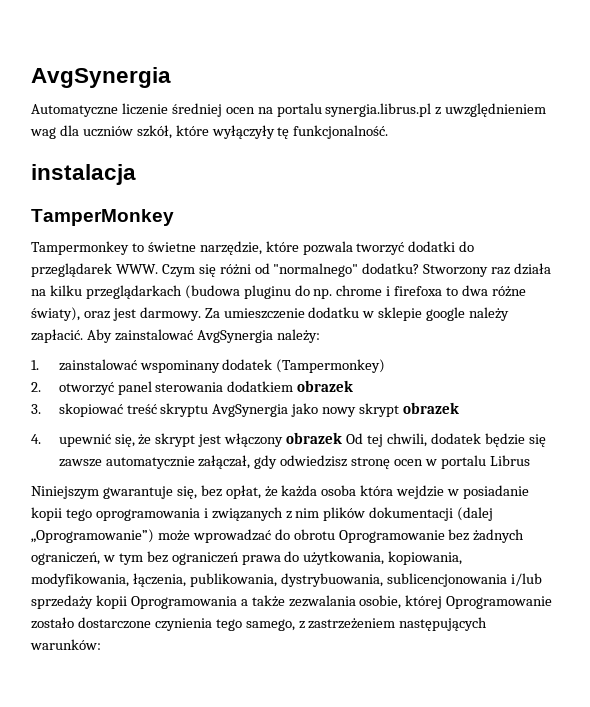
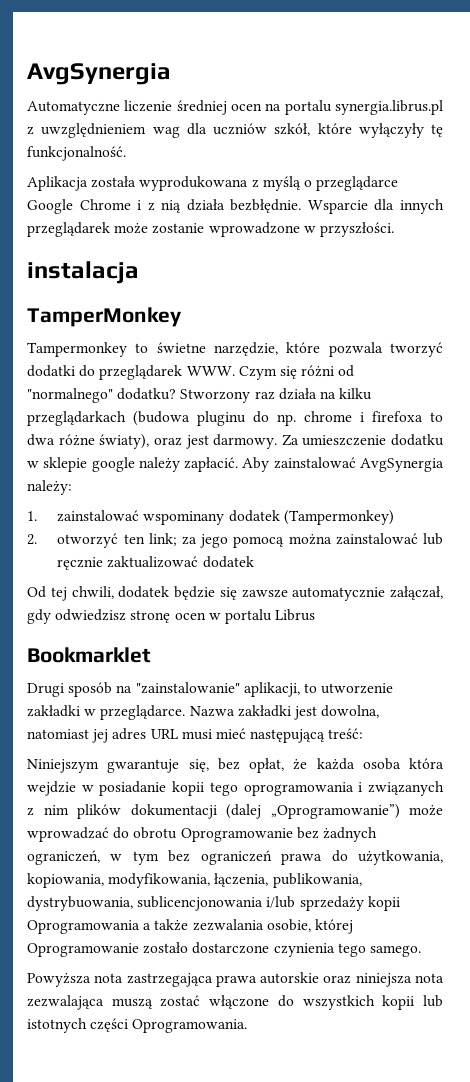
(389, 132) none -> [27,176,399,191] [27,199,444,214] [27,222,394,237] // Aplikacja została wyprodukowana z myślą o przeglądarce Google Chrome i z nią działa bezbłędnie. Wsparcie dla innych przeglądarek może zostanie wprowadzone w przyszłości.
[117,380,354,395] [31,402,460,417] [31,432,343,447] panel sterowania dodatkiem obrazek // 3. skopiować treść skryptu AvgSynergia jako nowy skrypt obrazek // 4. upewnić się, że skrypt jest włączony obrazek -> [123,533,443,548] [57,556,254,570] ten link; za jego pomocą można zainstalować lub ręcznie zaktualizować dodatek //
(530, 460) none -> [27,647,151,663] [27,682,394,697] [27,705,380,720] [27,728,364,743] // Bookmarklet // Drugi sposób na "zainstalowanie" aplikacji, to utworzenie zakładki w przeglądarce. Nazwa zakładki jest dowolna, natomiast jej adres URL musi mieć następującą treść:
[245,617,488,631] [30,639,101,650] samego, z zastrzeżeniem następujących warunków: -> [369,945,421,957] [27,972,444,987] [27,995,444,1010] [27,1018,248,1033] samego. // Powyższa nota zastrzegająca prawa autorskie oraz niniejsza nota zezwalająca muszą zostać włączone do wszystkich kopii lub istotnych części Oprogramowania.

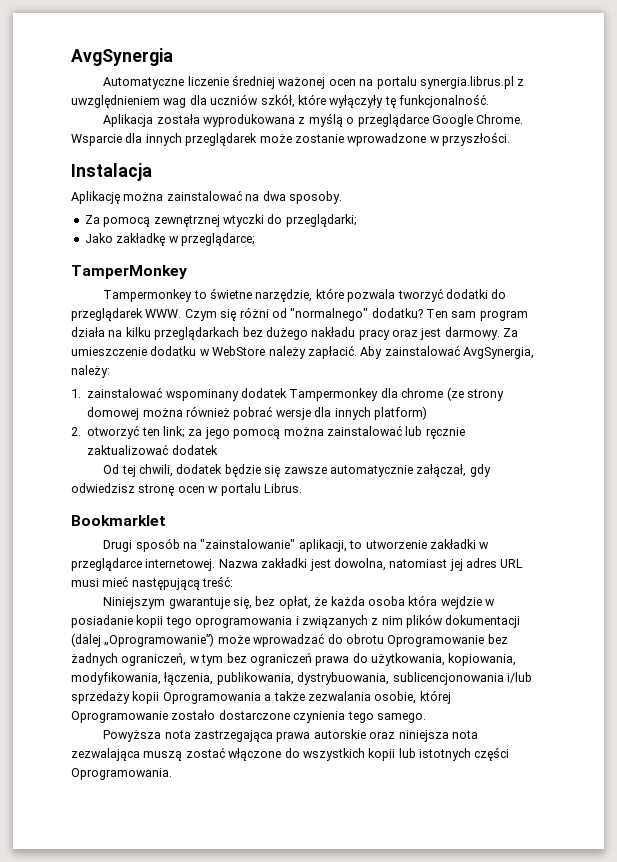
(227, 107) none -> [278,77,326,89] ważonej
[79,199,302,213] Chrome i z nią działa bezbłędnie. -> [476,114,524,124] Chrome.
[27,261,139,284] instalacja -> [71,163,152,181] [71,190,342,204] [84,214,357,227] [84,233,255,246] Instalacja // Aplikację można zainstalować na dwa sposoby. // Za pomocą zewnętrznej wtyczki do przeglądarki; // Jako zakładkę w przeglądarce;
[180,389,275,403] Stworzony raz -> [426,309,528,321] Ten sam program
[133,411,443,426] [27,434,150,449] (budowa pluginu do np. chrome i firefoxa to dwa różne światy), -> [242,327,390,340] bez dużego nakładu pracy
[43,457,135,472] sklepie google -> [212,346,266,356] WebStore
[359,458,444,472] AvgSynergia -> [463,347,534,359] AvgSynergia,
[283,510,394,525] (Tampermonkey) -> [289,387,504,401] [87,406,427,420] Tampermonkey dla chrome (ze strony domowej można również pobrać wersje dla innych platform)
[275,609,316,621] Librus -> [263,483,302,493] Librus.
[100,705,186,720] przeglądarce. -> [71,558,216,571] przeglądarce internetowej.

